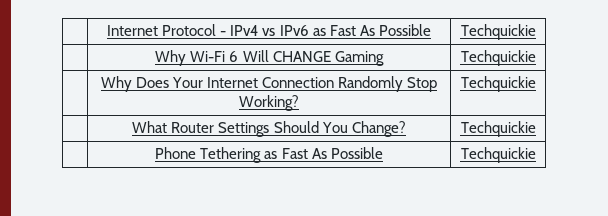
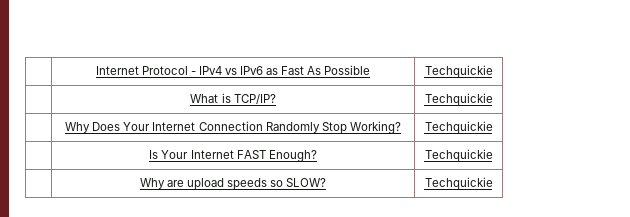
[155,50,384,66] Why Wi-Fi 6 Will CHANGE Gaming -> [190,93,276,105] What is TCP/IP?
[132,121,406,137] [460,121,536,137] [155,147,383,163] What Router Settings Should You Change? | Techquickie // | Phone Tethering as Fast As Possible -> [149,150,317,162] [424,149,493,162] [139,178,327,190] Is Your Internet FAST Enough? | Techquickie // | Why are upload speeds so SLOW?

